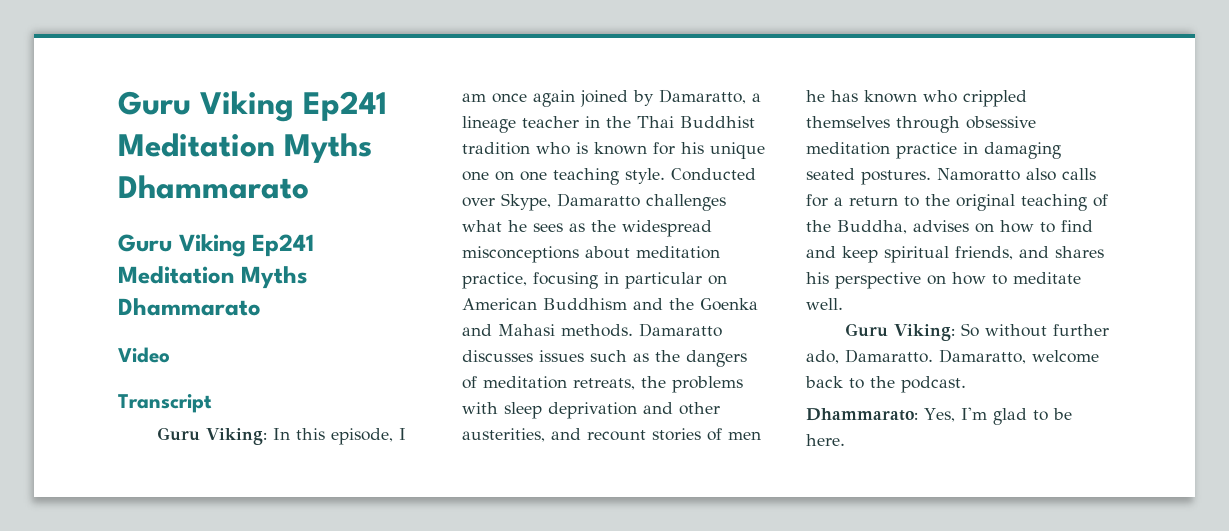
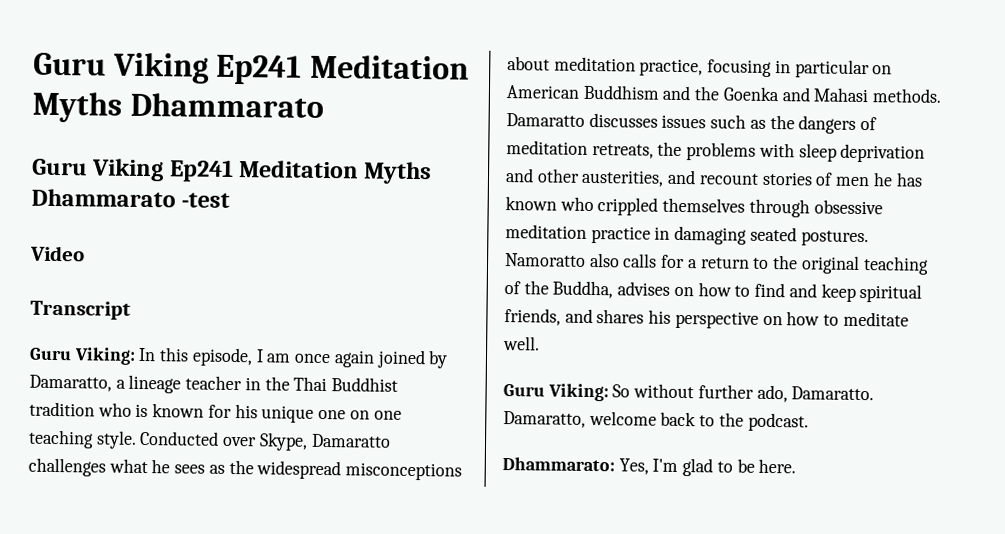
(261, 307) none -> [181,192,231,208] -test

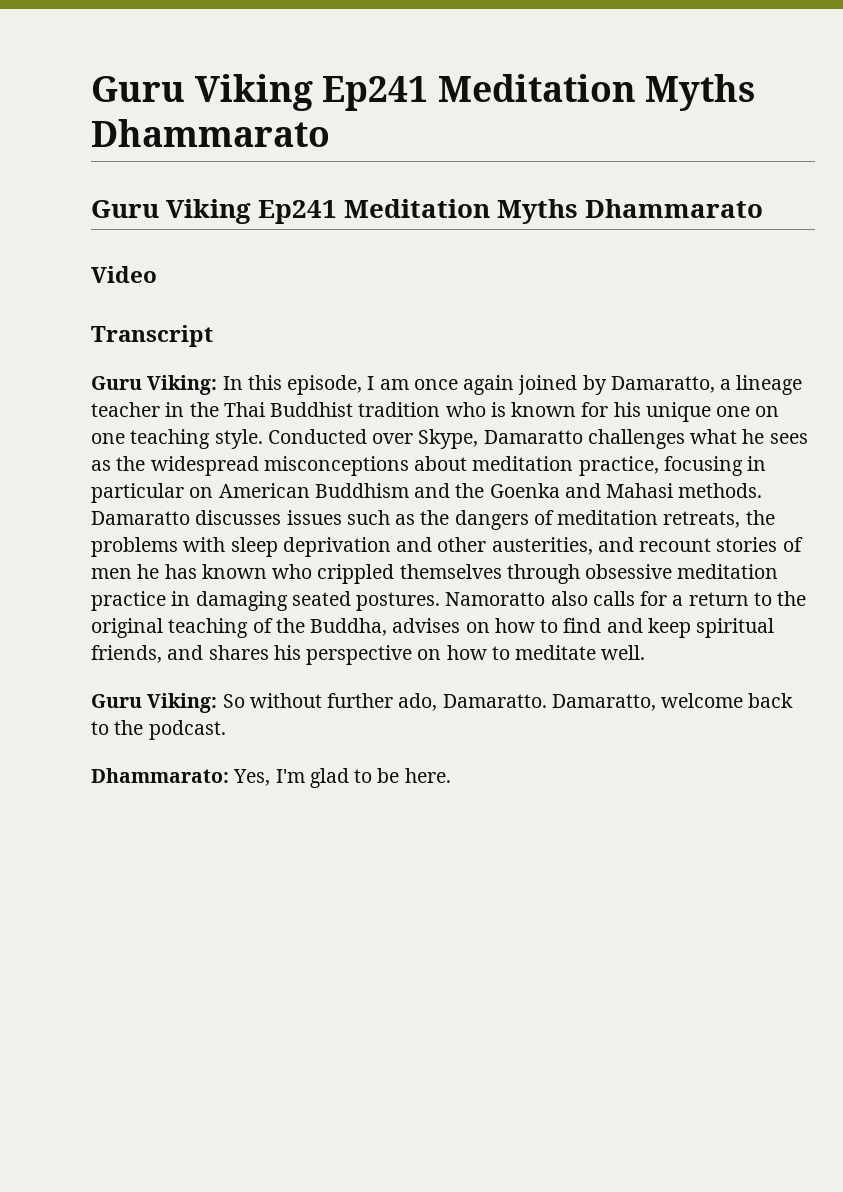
[181,192,231,208] -test -> (764, 208) none

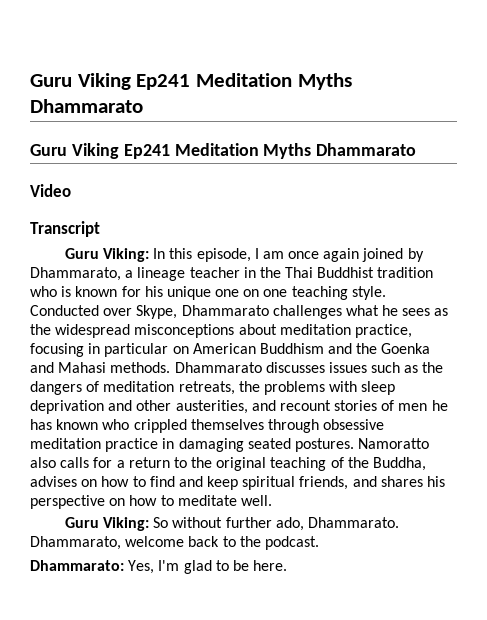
[610,376,715,393] Damaratto, -> [30,267,121,281] Dhammarato,
[483,430,583,444] Damaratto -> [181,305,269,316] Dhammarato
[91,511,190,525] Damaratto -> [174,362,262,373] Dhammarato
[442,694,656,711] Damaratto. Damaratto, -> [307,517,399,528] [30,536,121,550] Dhammarato. Dhammarato,

